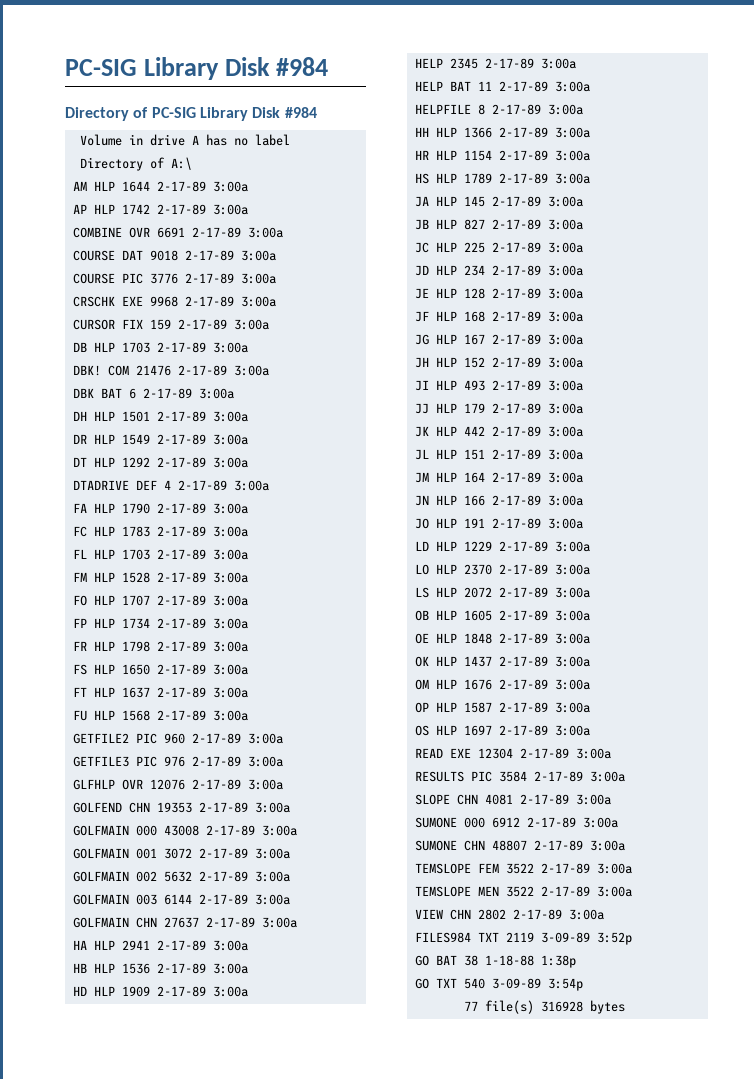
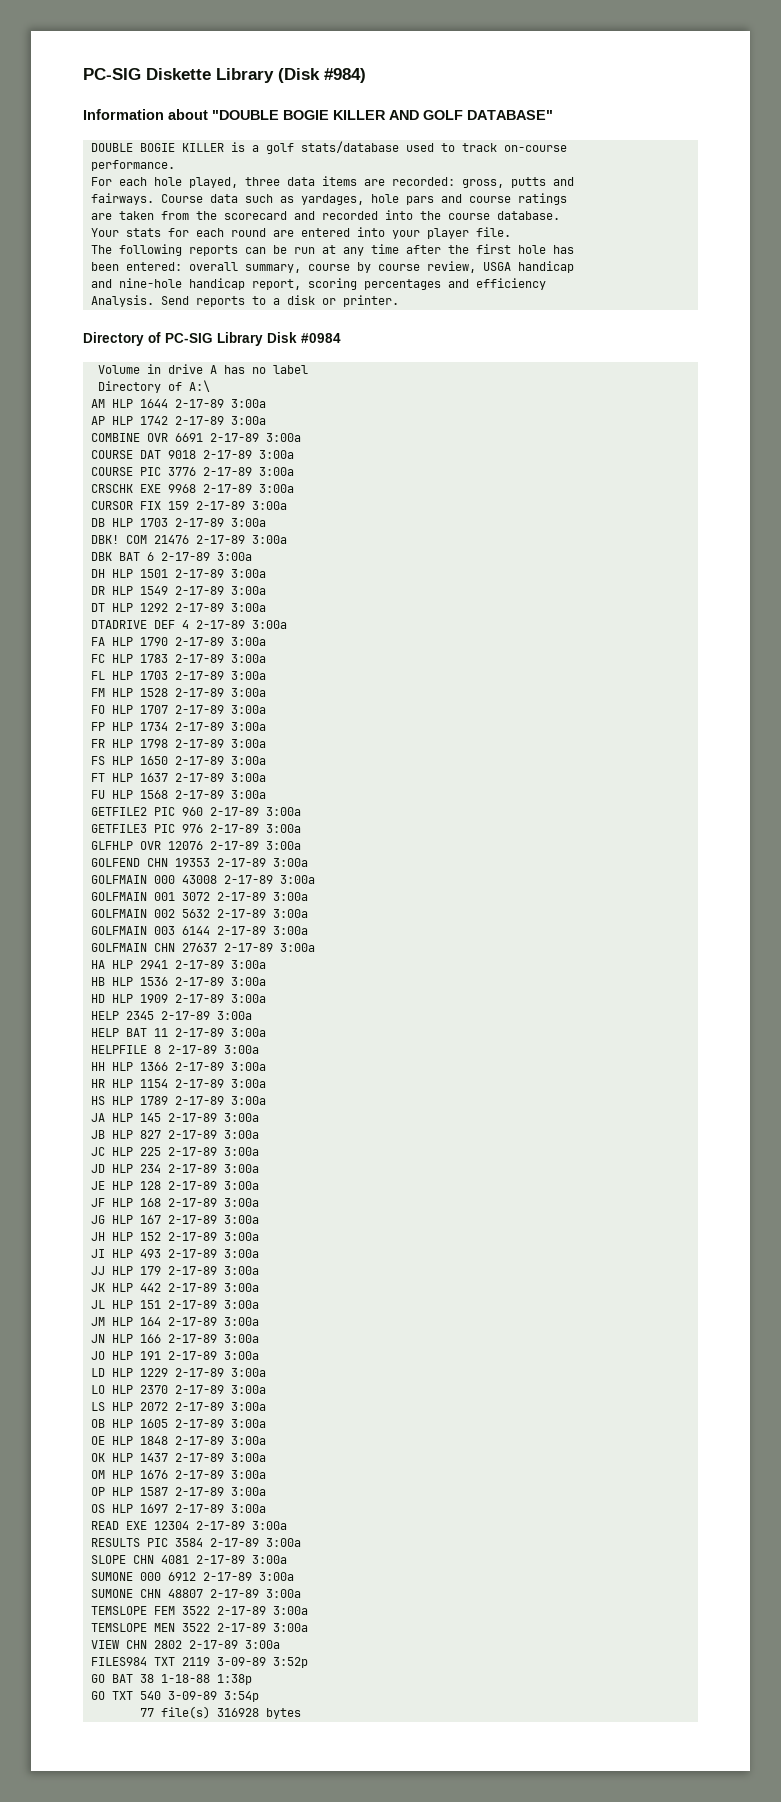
[65,57,328,80] PC-SIG Library Disk #984 -> [83,68,366,83] [83,109,553,120] [90,141,567,154] [90,160,175,171] [90,176,574,188] [90,193,567,205] [90,210,560,220] [90,227,511,239] [90,244,574,256] [90,261,574,273] [90,278,546,290] [90,295,399,307] PC-SIG Diskette Library (Disk #984) // Information about "DOUBLE BOGIE KILLER AND GOLF DATABASE" // DOUBLE BOGIE KILLER is a golf stats/database used to track on-course // performance. // For each hole played, three data items are recorded: gross, putts and // fairways. Course data such as yardages, hole pars and course ratings // are taken from the scorecard and recorded into the course database. // Your stats for each round are entered into your player file. // The following reports can be run at any time after the first hole has // been entered: overall summary, course by course review, USGA handicap // and nine-hole handicap report, scoring percentages and efficiency // Analysis. Send reports to a disk or printer.
[284,107,317,118] #984 -> [301,333,341,343] #0984

